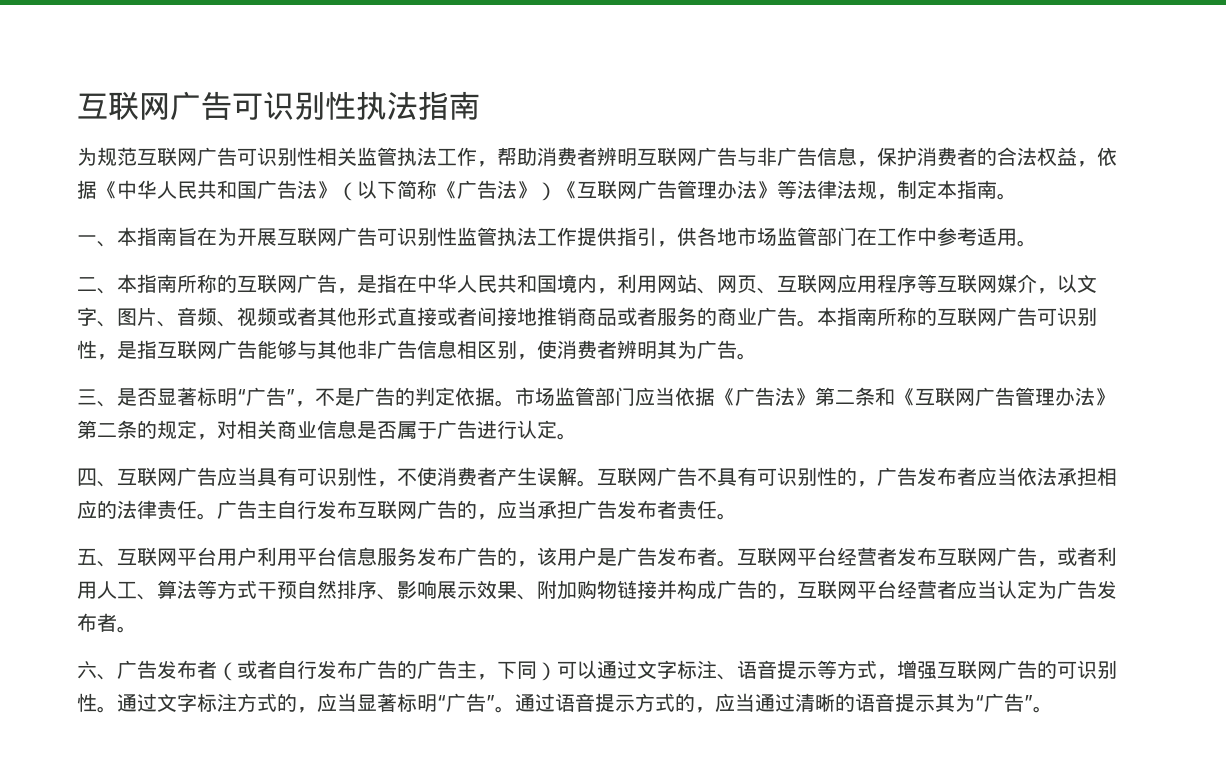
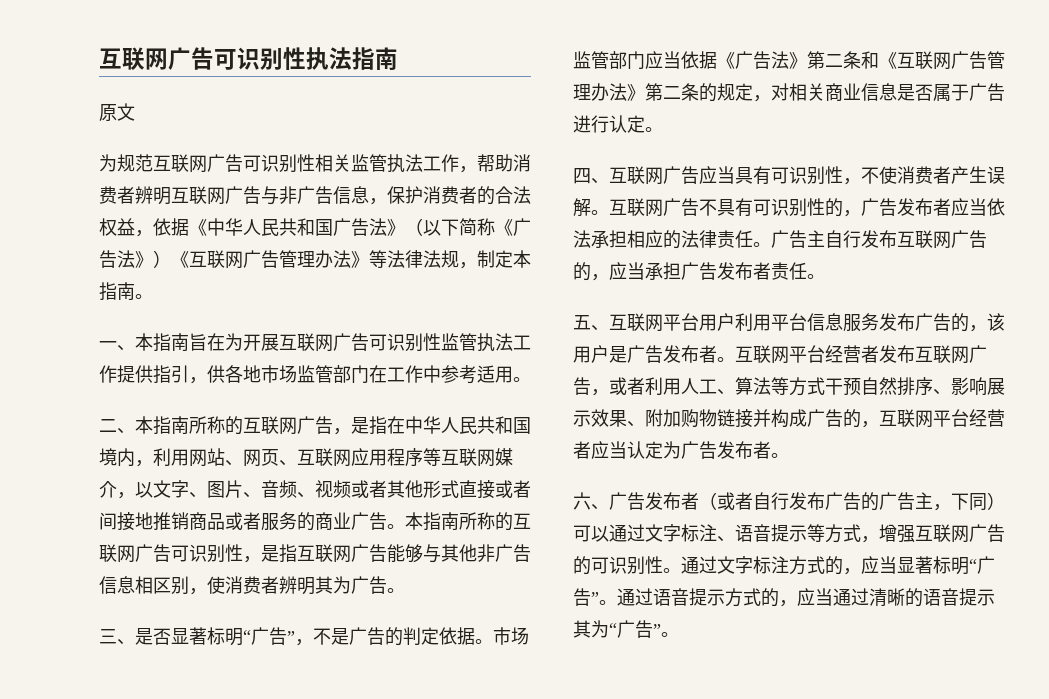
(480, 105) none -> [99,103,135,121] // 原文

